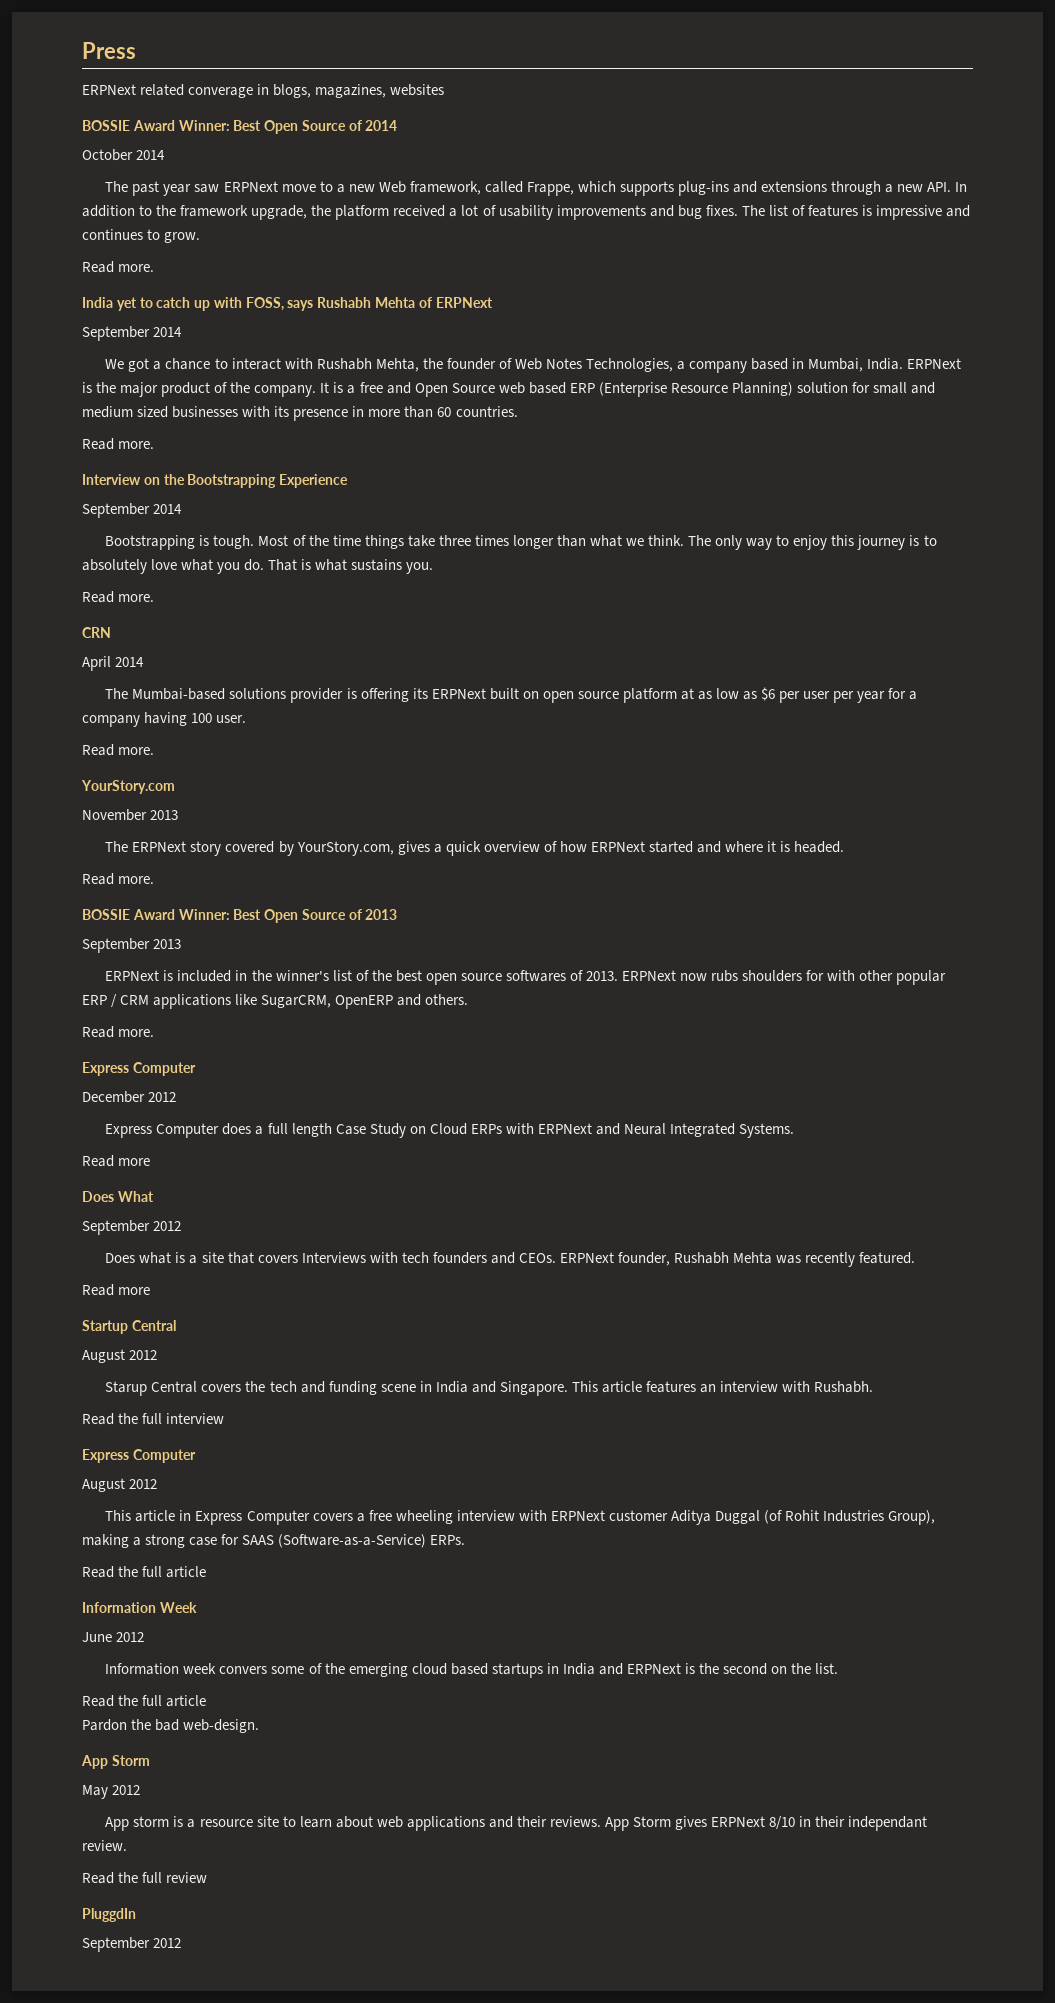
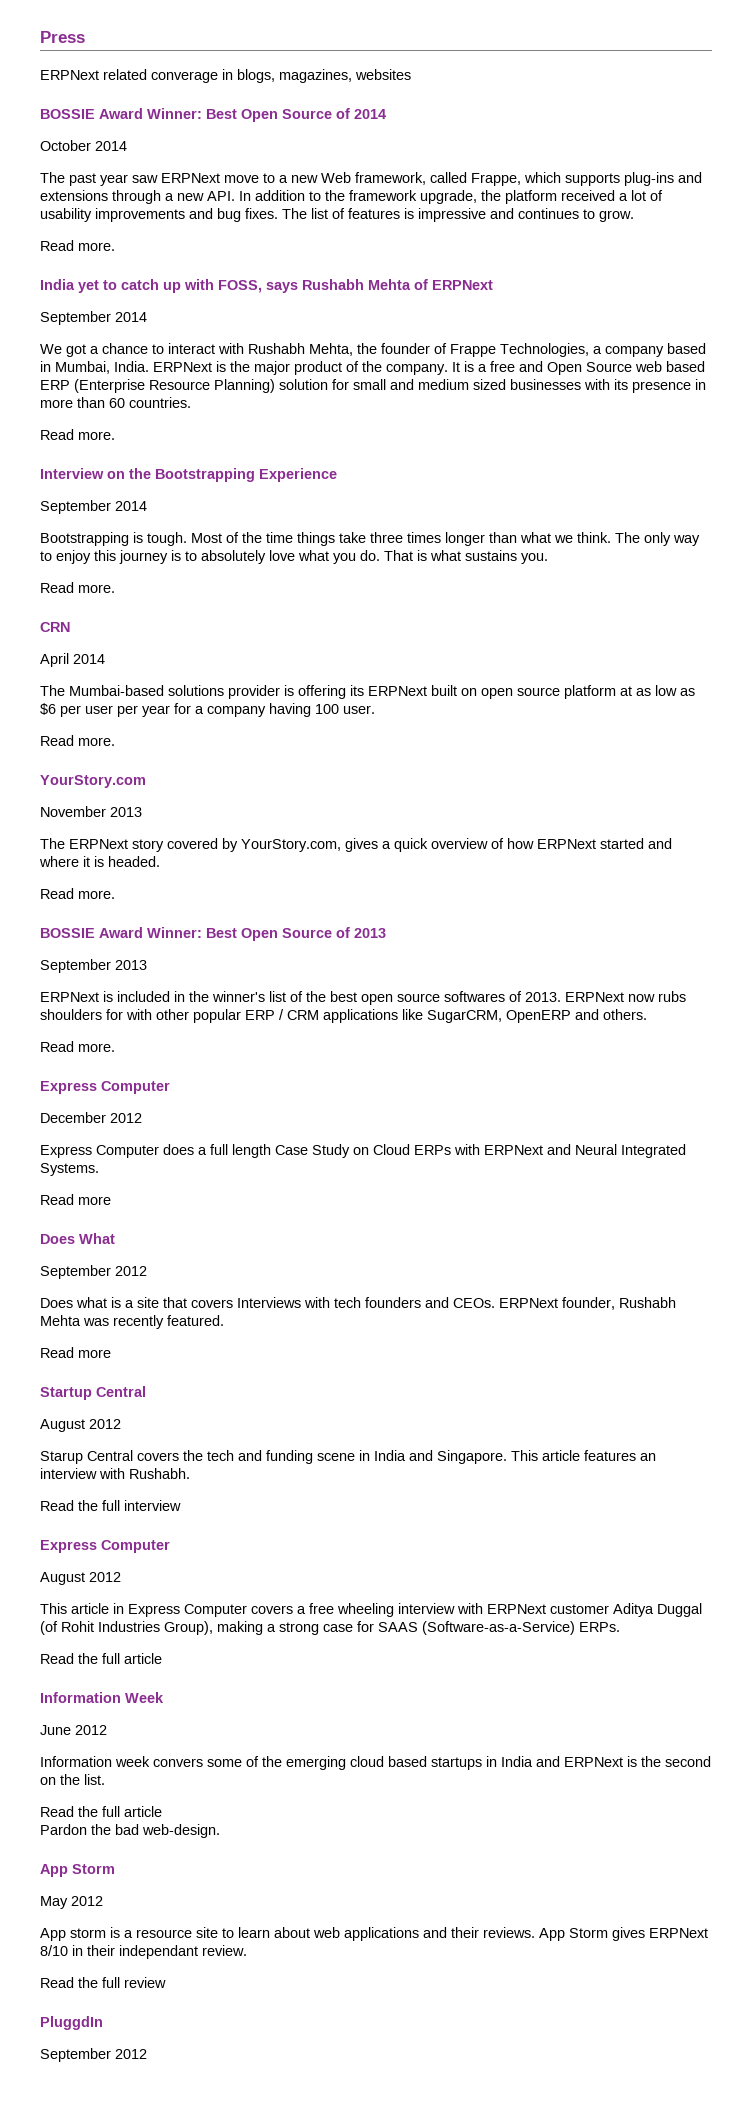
[514,358,582,370] Web Notes -> [450,344,496,357] Frappe

